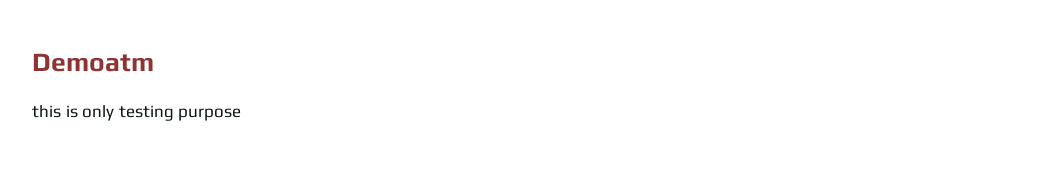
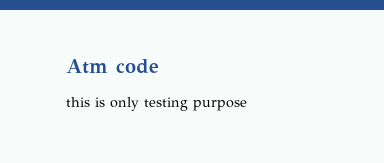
[32,53,154,72] Demoatm -> [66,59,159,74] Atm code

